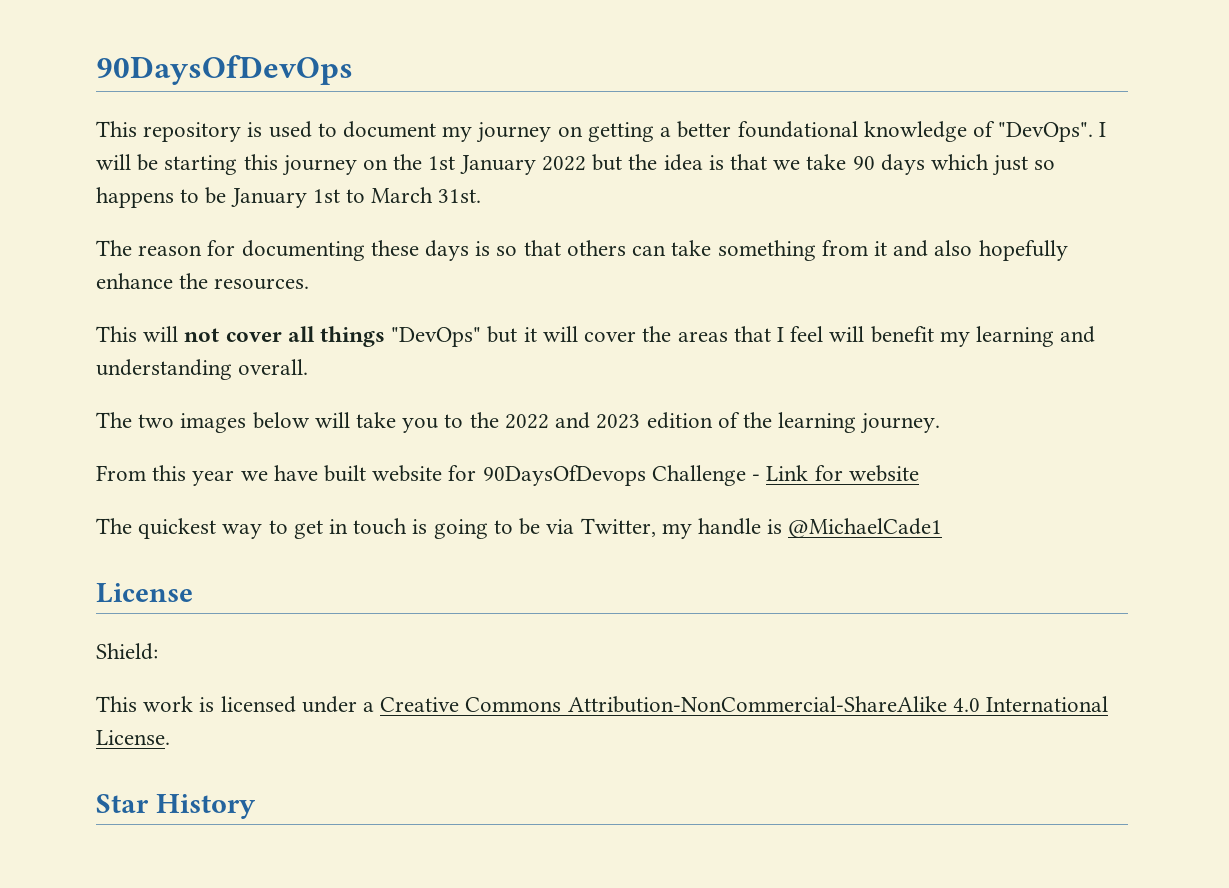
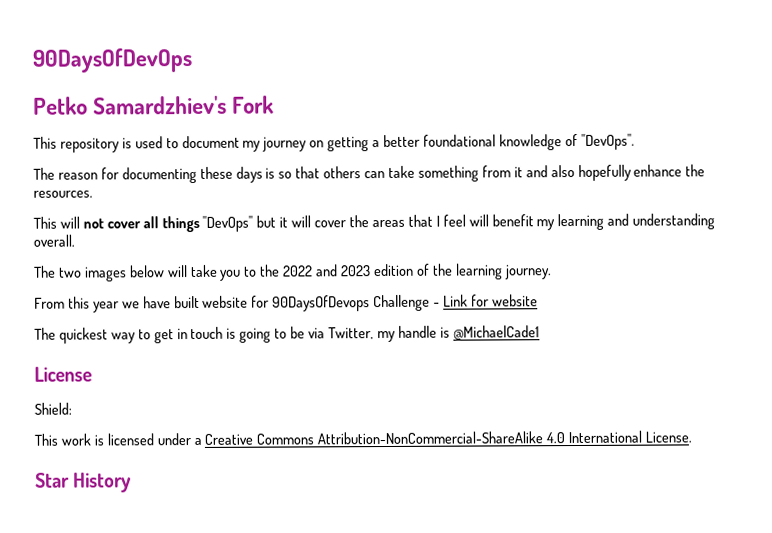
(353, 70) none -> [33,95,275,115] // Petko Samardzhiev's Fork
[1099,122,1107,137] [96,154,1056,176] [96,187,482,208] I will be starting this journey on the 1st January 2022 but the idea is that we take 90 days which just so happens to be January 1st to March 31st. -> (635, 141) none

